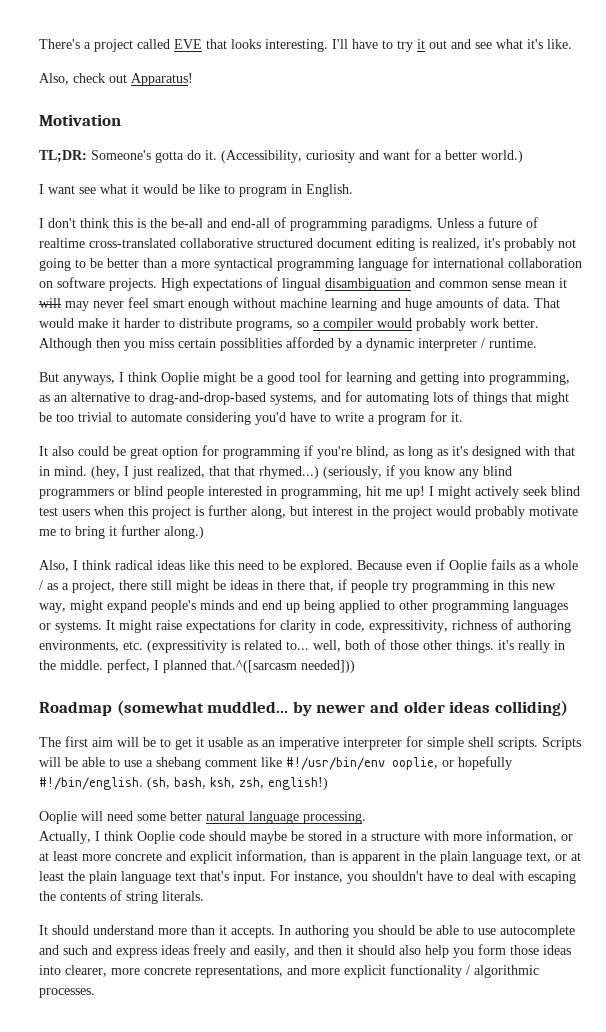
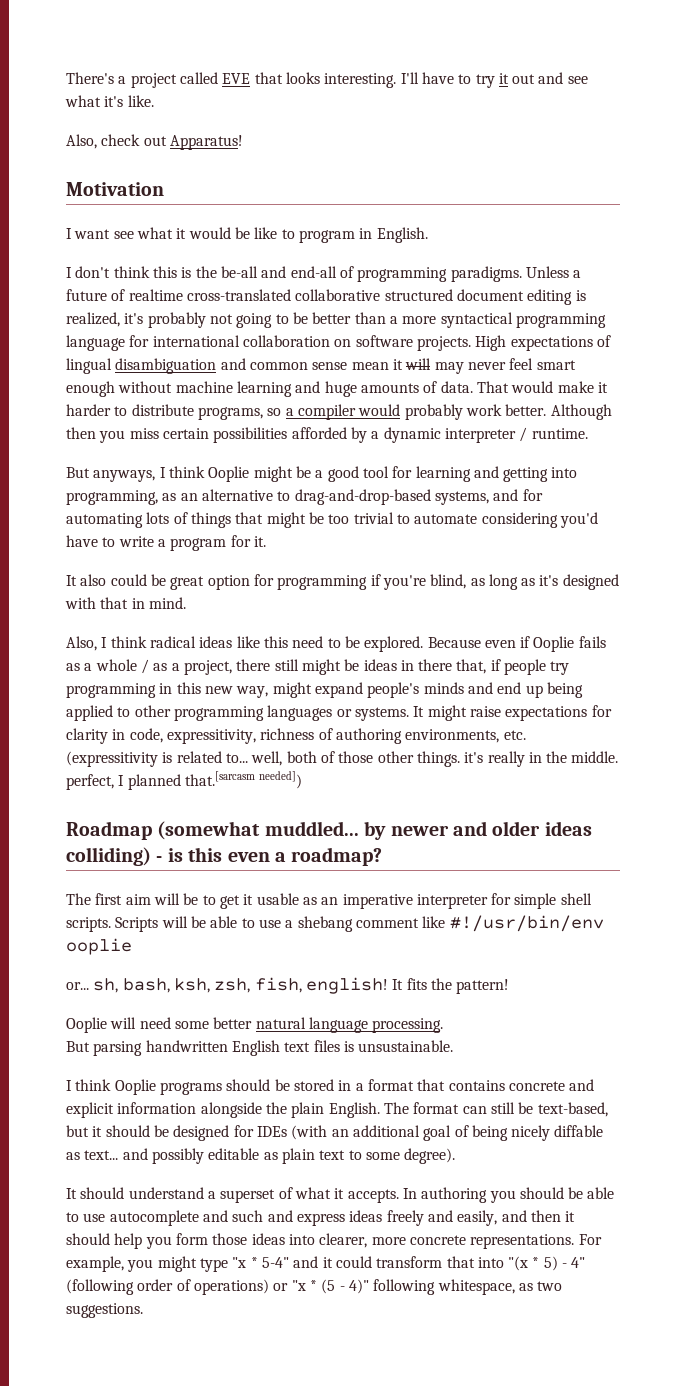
[39,149,523,163] // TL;DR: Someone's gotta do it. (Accessibility, curiosity and want for a better world.) -> (164, 189) none
[220,338,282,351] possiblities -> [213,427,288,443] possibilities
[91,465,512,479] [39,486,580,499] [39,505,578,519] [39,525,204,539] (hey, I just realized, that that rhymed...) (seriously, if you know any blind programmers or blind people interested in programming, hit me up! I might actively seek blind test users when this project is further along, but interest in the project would probably motivate me to bring it further along.) -> (186, 603) none
[211,660,355,673] that.^([sarcasm needed])) -> [184,771,303,789] that.[sarcasm needed])
(568, 708) none -> [156,847,383,866] - is this even a roadmap?
[392,756,512,770] [39,777,328,790] ooplie, or hopefully #!/bin/english. (sh, bash, ksh, zsh, english!) -> [66,938,132,955] [66,977,510,994] ooplie // or... sh, bash, ksh, zsh, fish, english! It fits the pattern!
[39,830,573,844] [39,850,581,864] [39,871,576,884] [39,890,204,904] Actually, I think Ooplie code should maybe be stored in a structure with more information, or at least more concrete and explicit information, than is apparent in the plain language text, or at least the plain language text that's input. For instance, you shouldn't have to deal with escaping the contents of string literals. -> [66,1040,454,1056] [66,1079,595,1095] [66,1102,608,1118] [66,1125,604,1141] [66,1148,456,1164] But parsing handwritten English text files is unsustainable. // I think Ooplie programs should be stored in a format that contains concrete and explicit information alongside the plain English. The format can still be text-based, but it should be designed for IDEs (with an additional goal of being nicely diffable as text... and possibly editable as plain text to some degree).
[158,925,215,935] more than -> [207,1187,331,1203] a superset of what
[399,945,421,955] also -> (110, 1239) none
[195,964,539,978] [39,988,95,998] representations, and more explicit functionality / algorithmic processes. -> [470,1234,602,1249] [66,1256,586,1272] [66,1279,563,1295] [66,1303,143,1318] representations. For example, you might type "x * 5-4" and it could transform that into "(x * 5) - 4" (following order of operations) or "x * (5 - 4)" following whitespace, as two suggestions.

